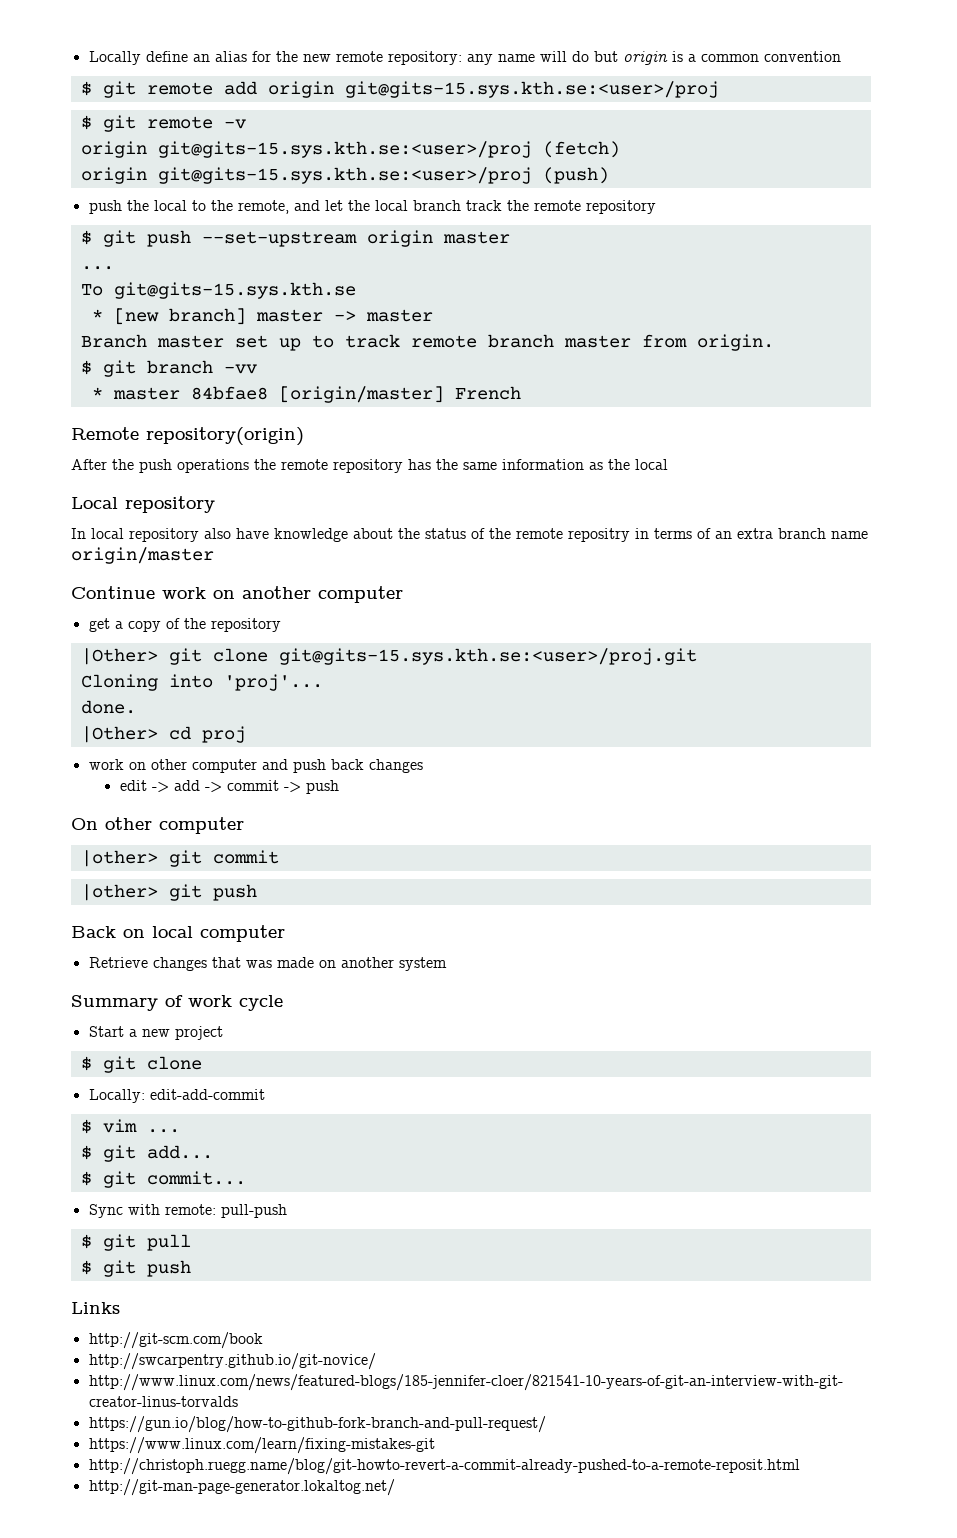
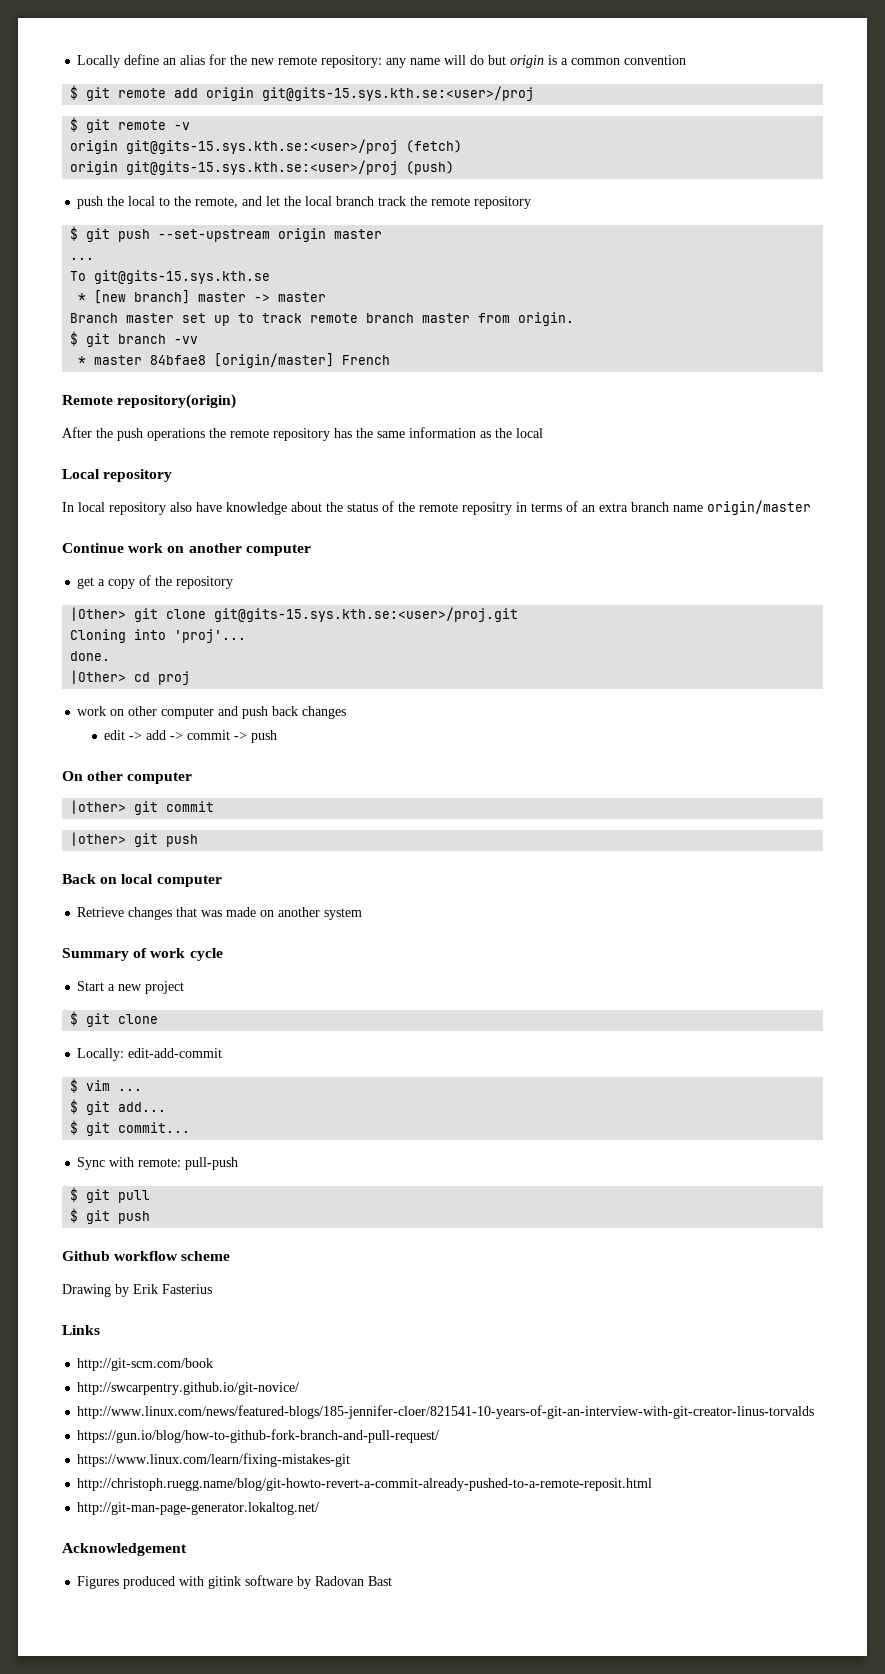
(191, 1268) none -> [62,1251,231,1261] [62,1284,212,1297] // Github workflow scheme // Drawing by Erik Fasterius
(395, 1487) none -> [62,1543,187,1556] [77,1575,393,1589] // Acknowledgement // Figures produced with gitink software by Radovan Bast

